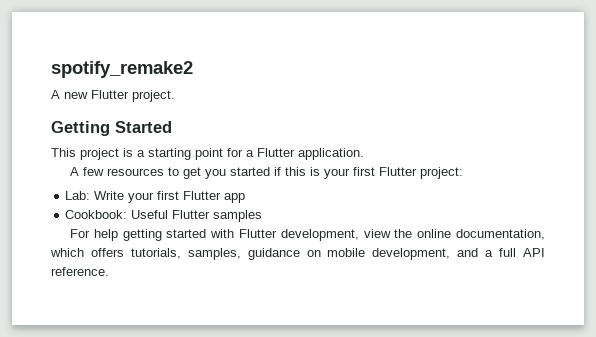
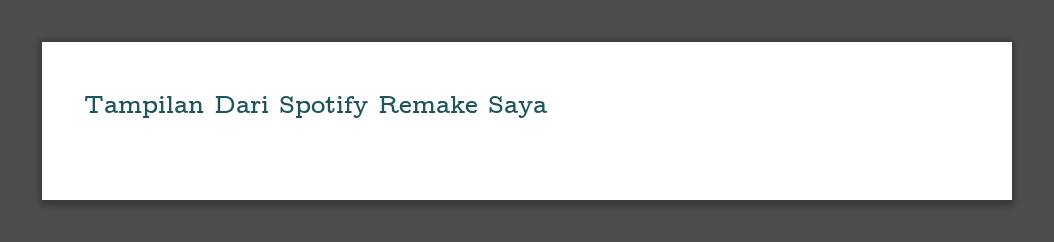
[51,61,193,78] [51,90,175,102] [51,121,172,136] [51,148,364,160] [69,167,463,179] [65,191,246,203] [65,210,263,222] [69,229,545,241] [50,248,546,260] [51,267,109,276] spotify_remake2 // A new Flutter project. // Getting Started // This project is a starting point for a Flutter application. // A few resources to get you started if this is your first Flutter project: // Lab: Write your first Flutter app // Cookbook: Useful Flutter samples // For help getting started with Flutter development, view the online documentation, which offers tutorials, samples, guidance on mobile development, and a full API reference. -> [84,96,547,118] Tampilan Dari Spotify Remake Saya

